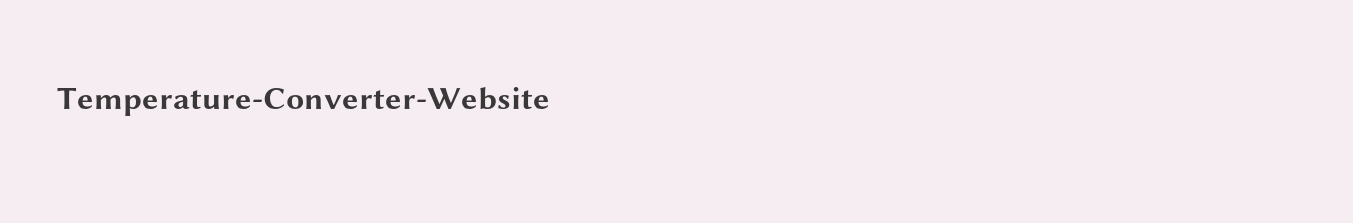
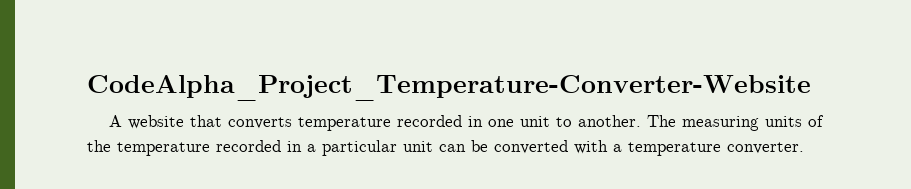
[57,87,550,116] Temperature-Converter-Website -> [87,75,811,101] [109,115,825,131] [87,140,804,156] CodeAlpha_Project_Temperature-Converter-Website // A website that converts temperature recorded in one unit to another. The measuring units of the temperature recorded in a particular unit can be converted with a temperature converter.

